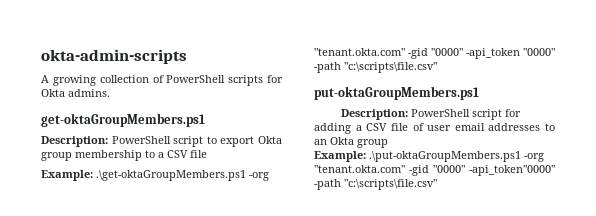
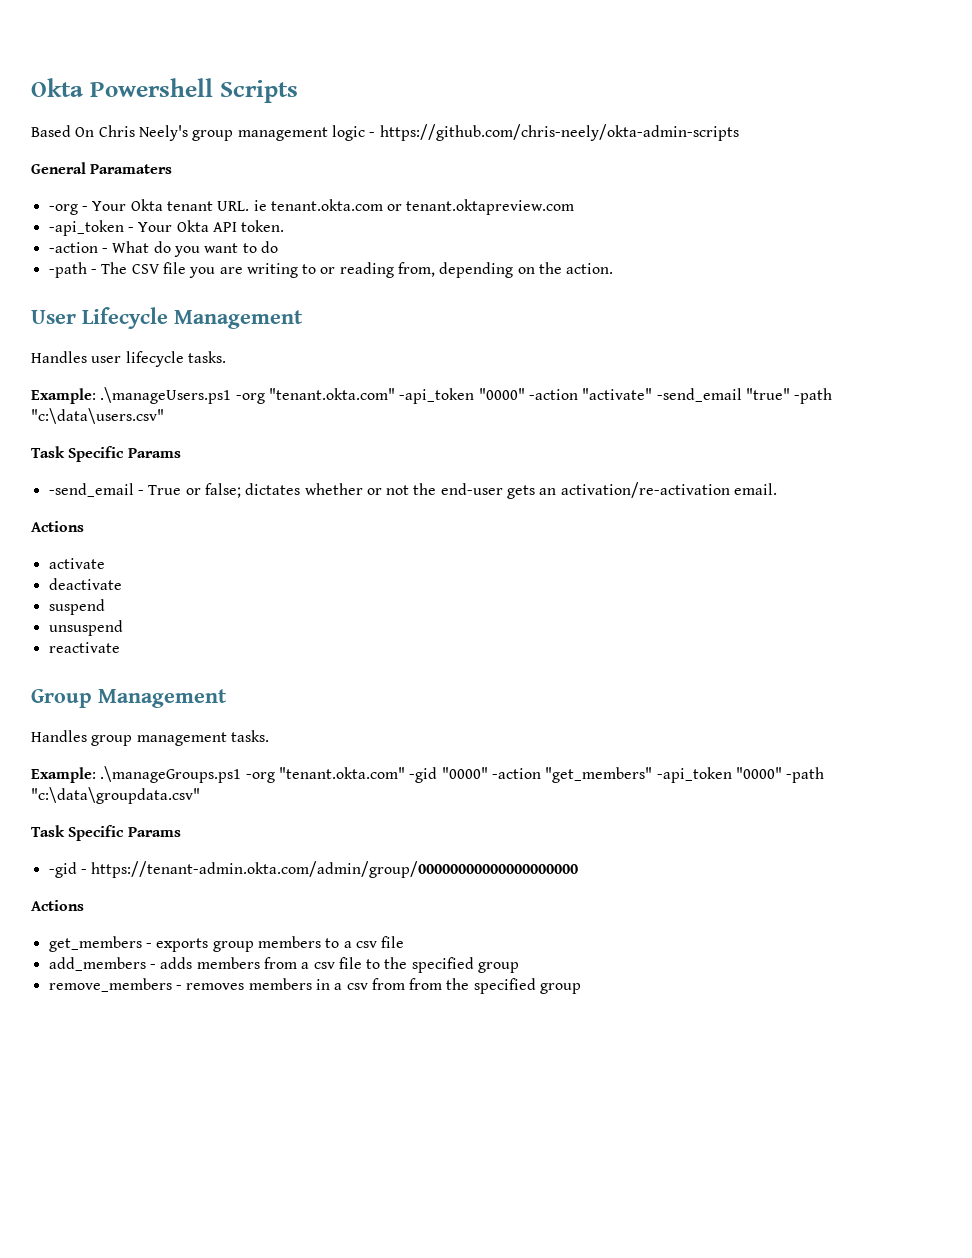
[41,49,187,64] [41,75,283,86] [41,89,110,97] [41,113,205,127] [41,136,282,147] [41,150,207,161] [41,170,269,181] [314,48,463,59] okta-admin-scripts // A growing collection of PowerShell scripts for Okta admins. // get-oktaGroupMembers.ps1 // Description: PowerShell script to export Okta group membership to a CSV file // Example: .\get-oktaGroupMembers.ps1 -org "tenant.okta.com" -gid "0000" -> [31,78,298,103] [31,124,739,141] [31,162,173,174] [48,199,575,215] [48,220,285,236] [48,241,278,257] [48,262,614,278] [31,307,303,329] [31,351,226,367] [31,387,833,404] [31,408,164,424] [31,446,181,462] [48,482,778,499] [31,521,84,532] [48,558,105,569] [48,578,122,590] [48,599,105,615] [48,620,123,636] [48,642,120,653] [31,689,227,708] [31,730,269,746] [31,766,653,783] Okta Powershell Scripts // Based On Chris Neely's group management logic - https://github.com/chris-neely/okta-admin-scripts // General Paramaters // -org - Your Okta tenant URL. ie tenant.okta.com or tenant.oktapreview.com // -api_token - Your Okta API token. // -action - What do you want to do // -path - The CSV file you are writing to or reading from, depending on the action. // User Lifecycle Management // Handles user lifecycle tasks. // Example: .\manageUsers.ps1 -org "tenant.okta.com" -api_token "0000" -action "activate" -send_email "true" -path "c:\data\users.csv" // Task Specific Params // -send_email - True or false; dictates whether or not the end-user gets an activation/re-activation email. // Actions // activate // deactivate // suspend // unsuspend // reactivate // Group Management // Handles group management tasks. // Example: .\manageGroups.ps1 -org "tenant.okta.com" -gid "0000" -action "get_members"
[344,62,437,73] [314,86,479,100] [341,109,522,120] [314,123,555,134] [314,137,388,148] [314,151,544,162] [314,165,555,176] [314,179,437,190] "c:\scripts\file.csv" // put-oktaGroupMembers.ps1 // Description: PowerShell script for adding a CSV file of user email addresses to an Okta group // Example: .\put-oktaGroupMembers.ps1 -org "tenant.okta.com" -gid "0000" -api_token"0000" -path "c:\scripts\file.csv" -> [31,787,200,804] [31,825,181,841] [48,861,579,878] [31,900,84,911] [48,936,405,952] [48,957,520,973] [48,978,582,994] "c:\data\groupdata.csv" // Task Specific Params // -gid - https://tenant-admin.okta.com/admin/group/00000000000000000000 // Actions // get_members - exports group members to a csv file // add_members - adds members from a csv file to the specified group // remove_members - removes members in a csv from from the specified group

